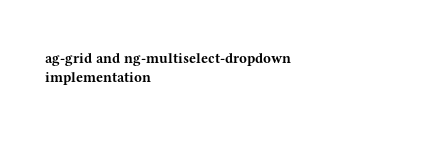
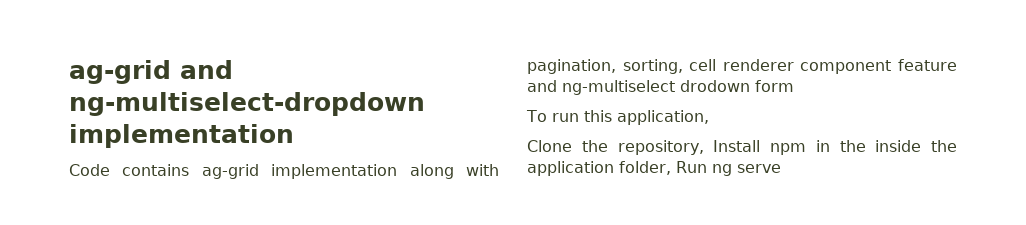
(151, 78) none -> [69,164,499,179] [527,59,957,74] [527,80,794,95] [526,110,709,125] [527,140,957,155] [527,161,781,176] // Code contains ag-grid implementation along with pagination, sorting, cell renderer component feature and ng-multiselect drodown form // To run this application, // Clone the repository, Install npm in the inside the application folder, Run ng serve

